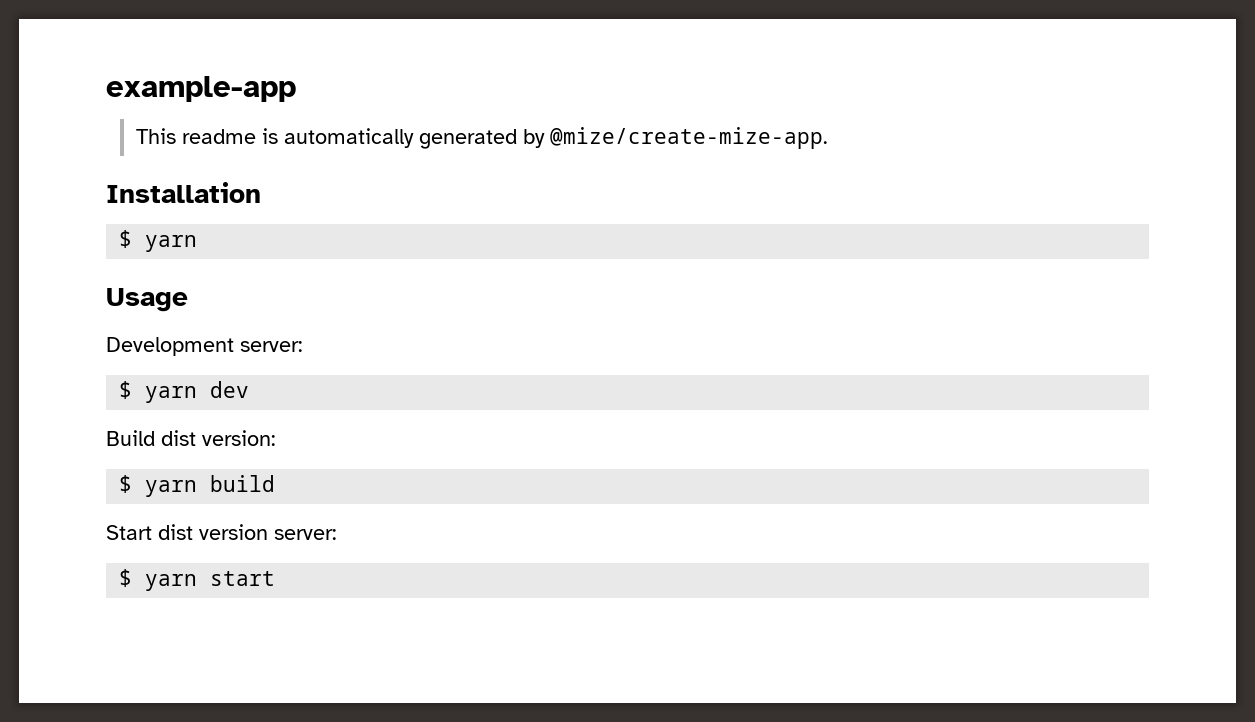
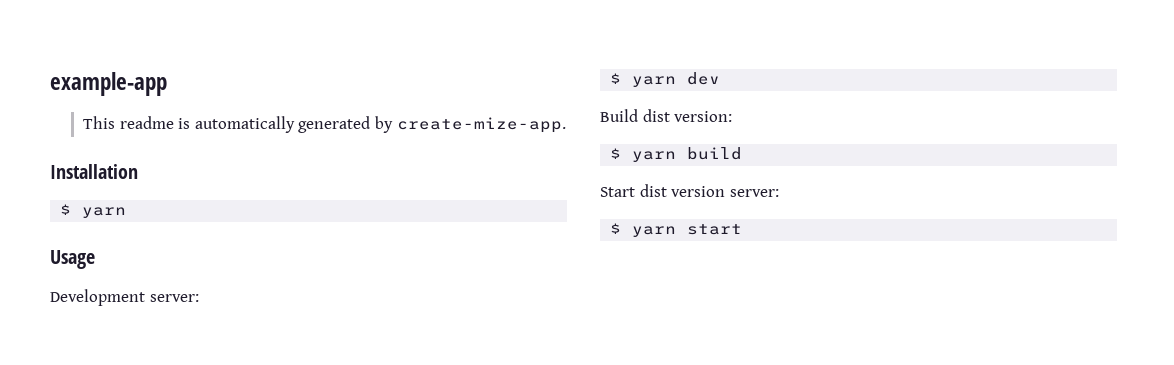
[549,127,828,149] @mize/create-mize-app. -> [396,117,566,133] create-mize-app.

